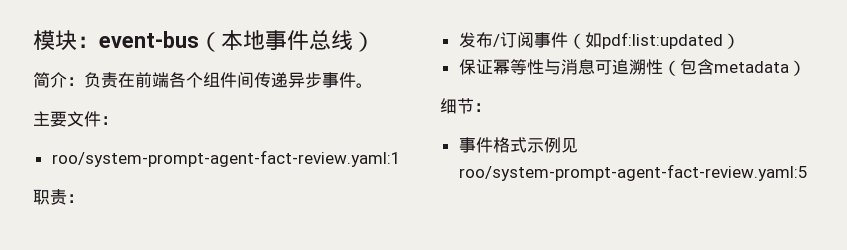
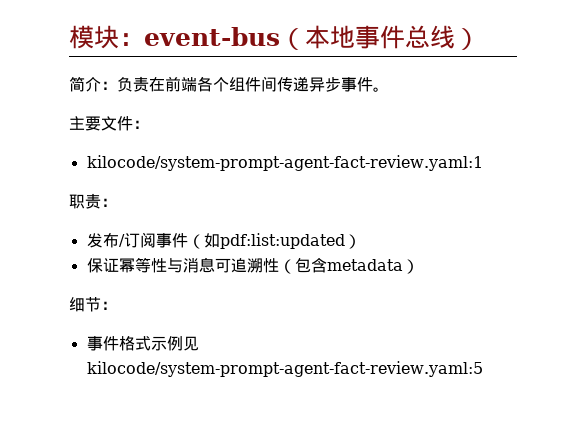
[51,150,401,167] roo/system-prompt-agent-fact-review.yaml:1 -> [86,155,483,171] kilocode/system-prompt-agent-fact-review.yaml:1
[458,164,808,181] roo/system-prompt-agent-fact-review.yaml:5 -> [86,361,483,377] kilocode/system-prompt-agent-fact-review.yaml:5

